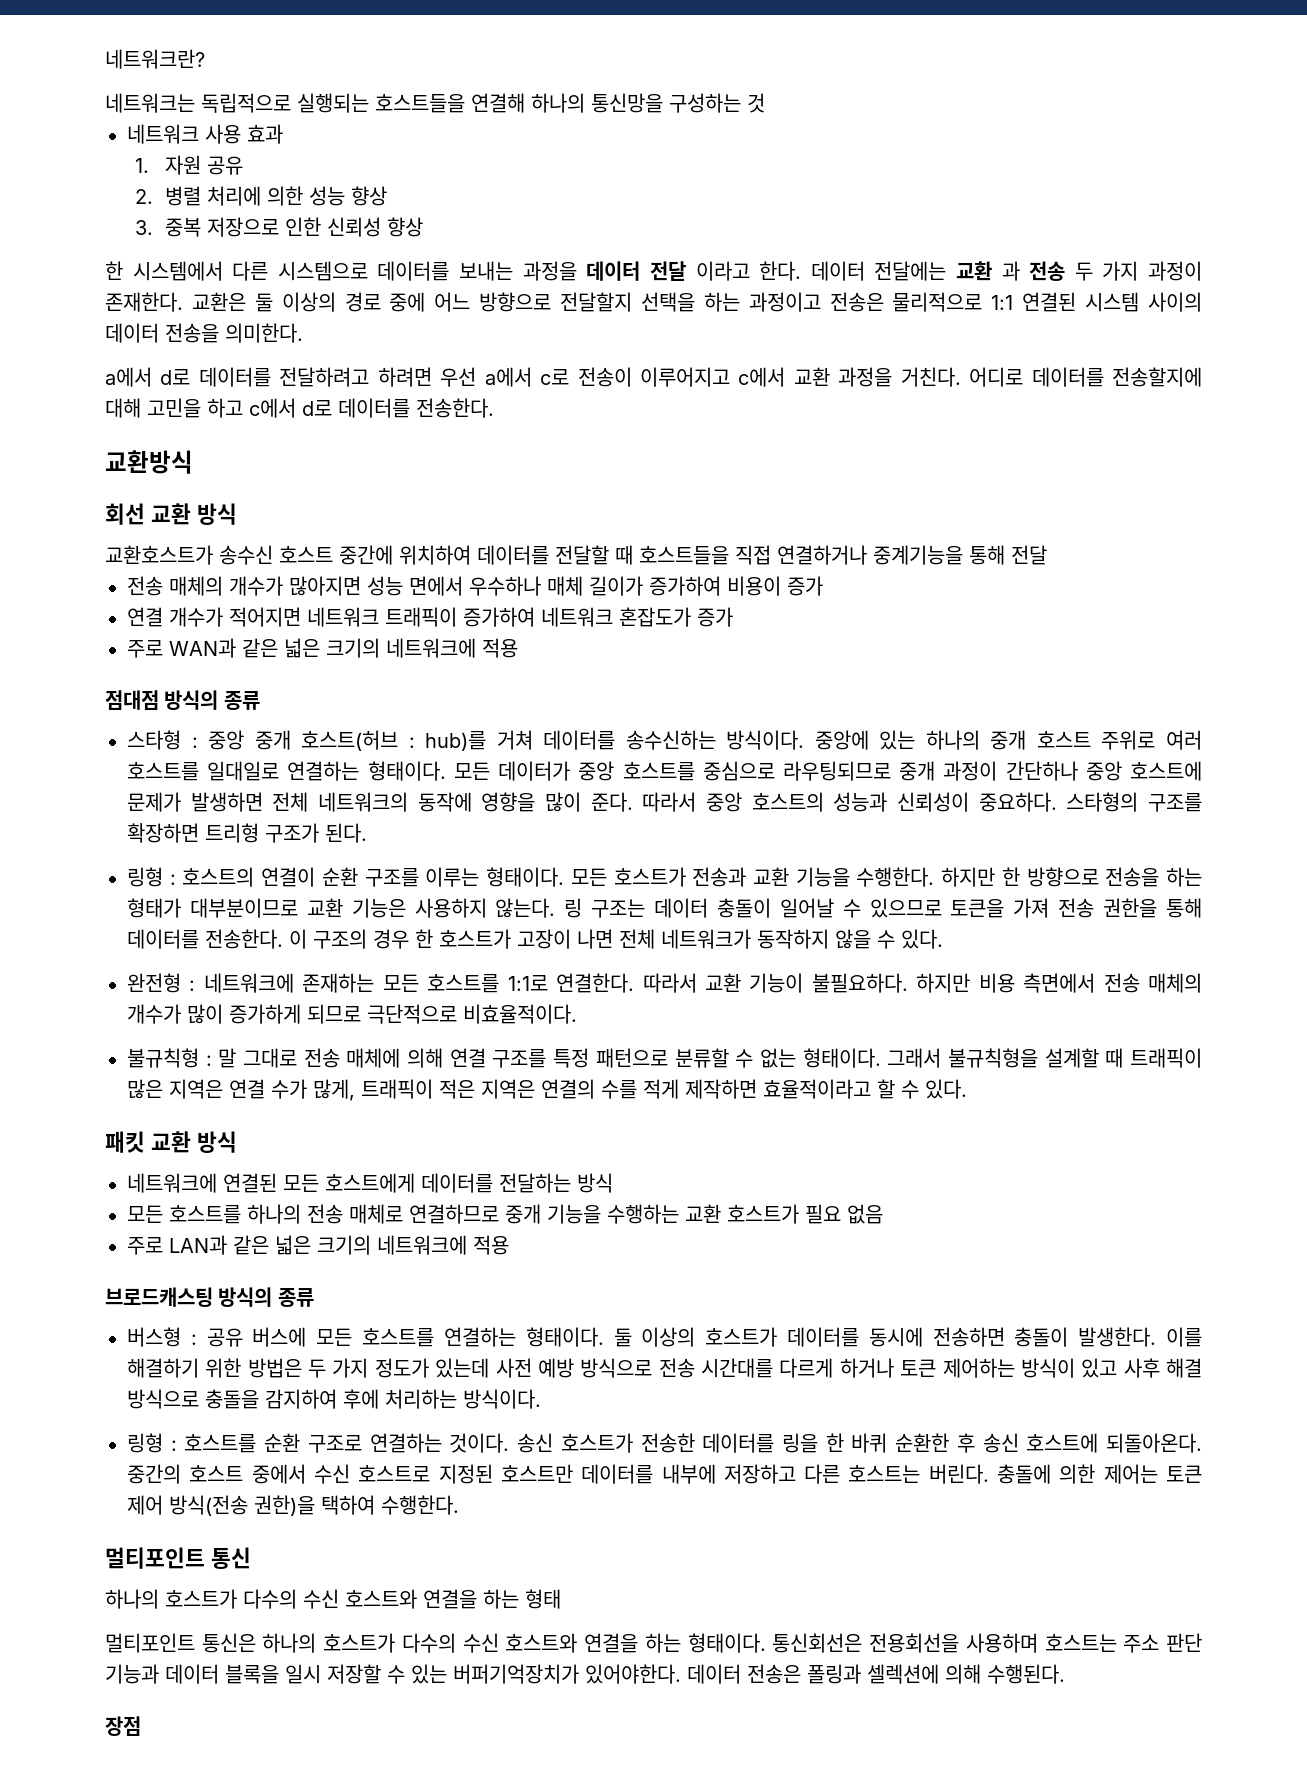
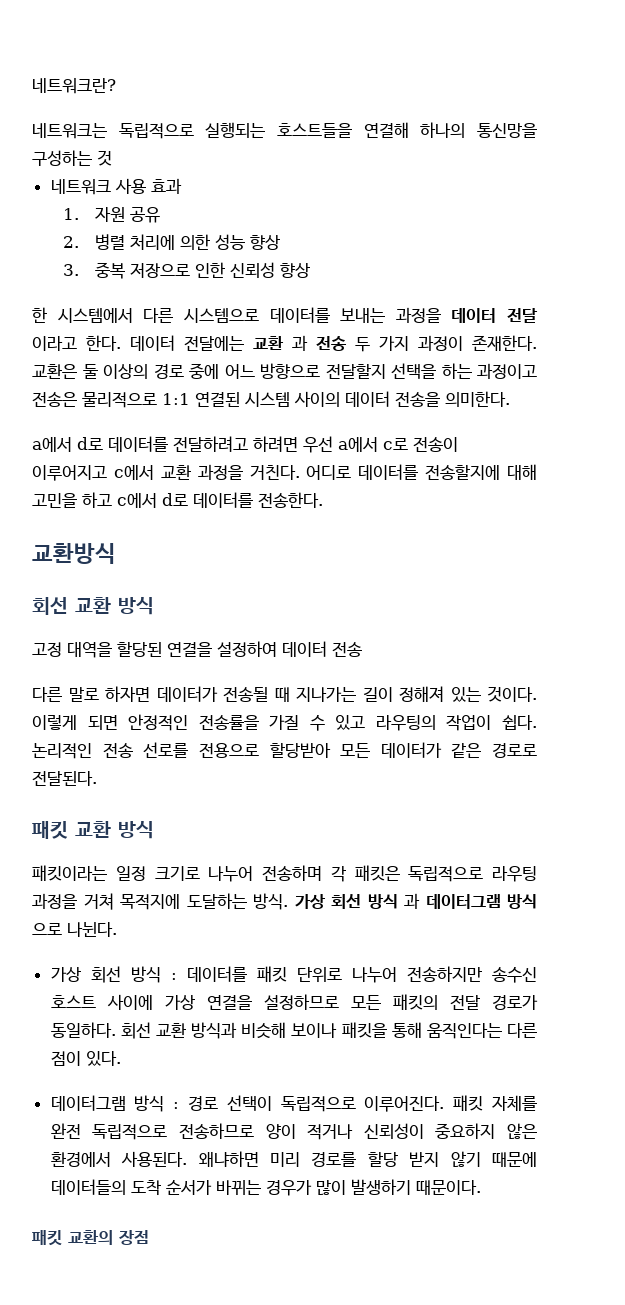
[105,545,1047,565] [127,576,823,596] [127,607,733,627] [127,638,518,658] [105,690,260,710] [127,730,1202,751] [127,761,1202,781] [127,792,1202,812] [127,823,367,843] [127,867,1202,887] [127,898,1202,918] [127,929,943,949] [127,973,1202,993] [127,1004,577,1024] [127,1048,1203,1068] [127,1079,967,1101] [105,1131,237,1153] [127,1173,613,1193] [127,1204,883,1224] [127,1235,509,1255] [105,1287,314,1307] [127,1327,1202,1347] [127,1358,1202,1378] [127,1389,541,1409] [127,1433,1202,1453] [127,1464,1202,1484] [127,1495,459,1516] [105,1547,251,1569] [105,1589,561,1609] [105,1633,1203,1653] [105,1664,1065,1684] 교환호스트가 송수신 호스트 중간에 위치하여 데이터를 전달할 때 호스트들을 직접 연결하거나 중계기능을 통해 전달 // 전송 매체의 개수가 많아지면 성능 면에서 우수하나 매체 길이가 증가하여 비용이 증가 // 연결 개수가 적어지면 네트워크 트래픽이 증가하여 네트워크 혼잡도가 증가 // 주로 WAN과 같은 넓은 크기의 네트워크에 적용 // 점대점 방식의 종류 // 스타형 : 중앙 중개 호스트(허브 : hub)를 거쳐 데이터를 송수신하는 방식이다. 중앙에 있는 하나의 중개 호스트 주위로 여러 호스트를 일대일로 연결하는 형태이다. 모든 데이터가 중앙 호스트를 중심으로 라우팅되므로 중개 과정이 간단하나 중앙 호스트에 문제가 발생하면 전체 네트워크의 동작에 영향을 많이 준다. 따라서 중앙 호스트의 성능과 신뢰성이 중요하다. 스타형의 구조를 확장하면 트리형 구조가 된다. // 링형 : 호스트의 연결이 순환 구조를 이루는 형태이다. 모든 호스트가 전송과 교환 기능을 수행한다. 하지만 한 방향으로 전송을 하는 형태가 대부분이므로 교환 기능은 사용하지 않는다. 링 구조는 데이터 충돌이 일어날 수 있으므로 토큰을 가져 전송 권한을 통해 데이터를 전송한다. 이 구조의 경우 한 호스트가 고장이 나면 전체 네트워크가 동작하지 않을 수 있다. // 완전형 : 네트워크에 존재하는 모든 호스트를 1:1로 연결한다. 따라서 교환 기능이 불필요하다. 하지만 비용 측면에서 전송 매체의 개수가 많이 증가하게 되므로 극단적으로 비효율적이다. // 불규칙형 : 말 그대로 전송 매체에 의해 연결 구조를 특정 패턴으로 분류할 수 없는 형태이다. 그래서 불규칙형을 설계할 때 트래픽이 많은 지역은 연결 수가 많게, 트래픽이 적은 지역은 연결의 수를 적게 제작하면 효율적이라고 할 수 있다. // 패킷 교환 방식 // 네트워크에 연결된 모든 호스트에게 데이터를 전달하는 방식 // 모든 호스트를 하나의 전송 매체로 연결하므로 중개 기능을 수행하는 교환 호스트가 필요 없음 // 주로 LAN과 같은 넓은 크기의 네트워크에 적용 // 브로드캐스팅 방식의 종류 // 버스형 : 공유 버스에 모든 호스트를 연결하는 형태이다. 둘 이상의 호스트가 데이터를 동시에 전송하면 충돌이 발생한다. 이를 해결하기 위한 방법은 두 가지 정도가 있는데 사전 예방 방식으로 전송 시간대를 다르게 하거나 토큰 제어하는 방식이 있고 사후 해결 방식으로 충돌을 감지하여 후에 처리하는 방식이다. // 링형 : 호스트를 순환 구조로 연결하는 것이다. 송신 호스트가 전송한 데이터를 링을 한 바퀴 순환한 후 송신 호스트에 되돌아온다. 중간의 호스트 중에서 수신 호스트로 지정된 호스트만 데이터를 내부에 저장하고 다른 호스트는 버린다. 충돌에 의한 제어는 토큰 제어 방식(전송 권한)을 택하여 수행한다. // 멀티포인트 통신 // 하나의 호스트가 다수의 수신 호스트와 연결을 하는 형태 // 멀티포인트 통신은 하나의 호스트가 다수의 수신 호스트와 연결을 하는 형태이다. 통신회선은 전용회선을 사용하며 호스트는 주소 판단 기능과 데이터 블록을 일시 저장할 수 있는 버퍼기억장치가 있어야한다. 데이터 전송은 폴링과 셀렉션에 의해 수행된다. // -> [32,641,362,658] [32,686,537,702] [32,714,537,731] [32,742,537,759] [32,771,97,786] [32,820,154,839] [32,865,537,882] [32,893,537,910] [32,922,117,937] [50,966,537,983] [50,994,539,1010] [50,1022,537,1039] [50,1051,121,1066] [50,1095,537,1112] [50,1123,537,1140] [50,1151,538,1167] [50,1179,481,1196] [32,1230,113,1246] 고정 대역을 할당된 연결을 설정하여 데이터 전송 // 다른 말로 하자면 데이터가 전송될 때 지나가는 길이 정해져 있는 것이다. 이렇게 되면 안정적인 전송률을 가질 수 있고 라우팅의 작업이 쉽다. 논리적인 전송 선로를 전용으로 할당받아 모든 데이터가 같은 경로로 전달된다. // 패킷 교환 방식 // 패킷이라는 일정 크기로 나누어 전송하며 각 패킷은 독립적으로 라우팅 과정을 거쳐 목적지에 도달하는 방식. 가상 회선 방식 과 데이터그램 방식 으로 나뉜다. // 가상 회선 방식 : 데이터를 패킷 단위로 나누어 전송하지만 송수신 호스트 사이에 가상 연결을 설정하므로 모든 패킷의 전달 경로가 동일하다. 회선 교환 방식과 비슷해 보이나 패킷을 통해 움직인다는 다른 점이 있다. // 데이터그램 방식 : 경로 선택이 독립적으로 이루어진다. 패킷 자체를 완전 독립적으로 전송하므로 양이 적거나 신뢰성이 중요하지 않은 환경에서 사용된다. 왜냐하면 미리 경로를 할당 받지 않기 때문에 데이터들의 도착 순서가 바뀌는 경우가 많이 발생하기 때문이다. // 패킷 교환의

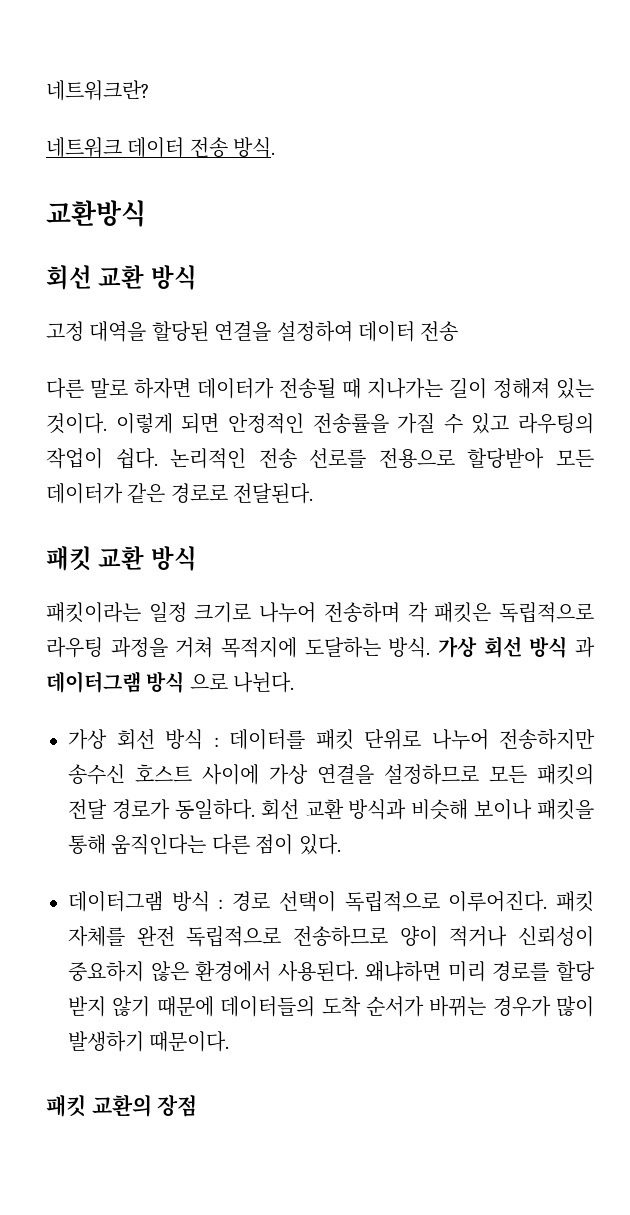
[32,122,537,139] [32,150,112,166] [50,178,182,195] [63,207,160,223] [63,234,280,250] [63,262,310,279] [32,307,538,323] [32,335,537,352] [32,363,537,379] [32,391,510,408] [32,436,458,453] [32,464,537,481] [32,492,323,508] 네트워크는 독립적으로 실행되는 호스트들을 연결해 하나의 통신망을 구성하는 것 // 네트워크 사용 효과 // 1. 자원 공유 // 2. 병렬 처리에 의한 성능 향상 // 3. 중복 저장으로 인한 신뢰성 향상 // 한 시스템에서 다른 시스템으로 데이터를 보내는 과정을 데이터 전달 이라고 한다. 데이터 전달에는 교환 과 전송 두 가지 과정이 존재한다. 교환은 둘 이상의 경로 중에 어느 방향으로 전달할지 선택을 하는 과정이고 전송은 물리적으로 1:1 연결된 시스템 사이의 데이터 전송을 의미한다. // a에서 d로 데이터를 전달하려고 하려면 우선 a에서 c로 전송이 이루어지고 c에서 교환 과정을 거친다. 어디로 데이터를 전송할지에 대해 고민을 하고 c에서 d로 데이터를 전송한다. -> [46,137,276,158] 네트워크 데이터 전송 방식.

